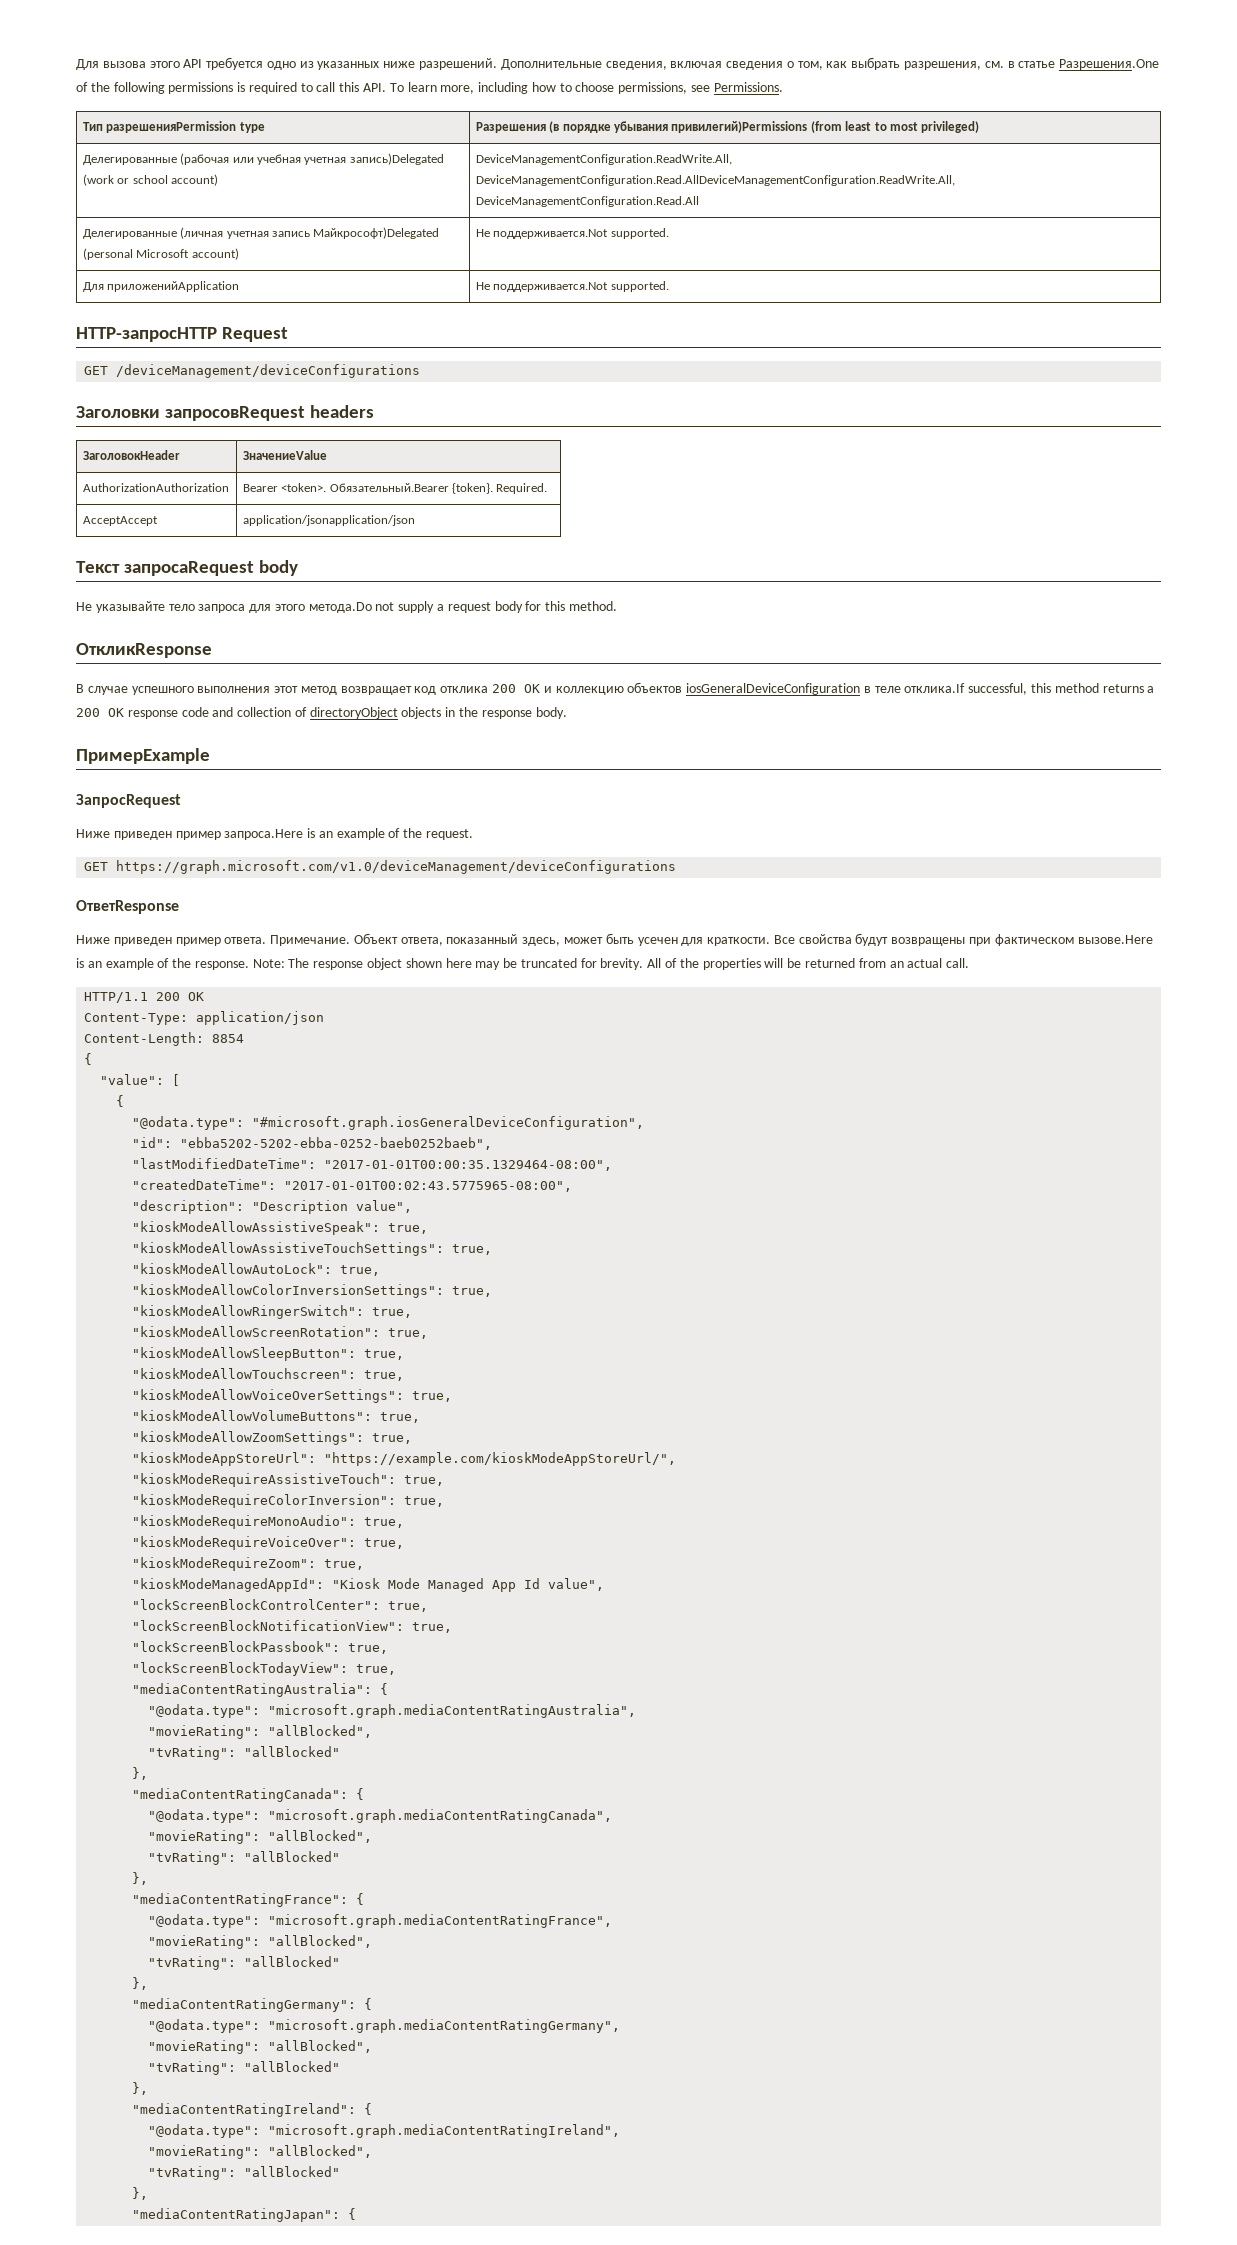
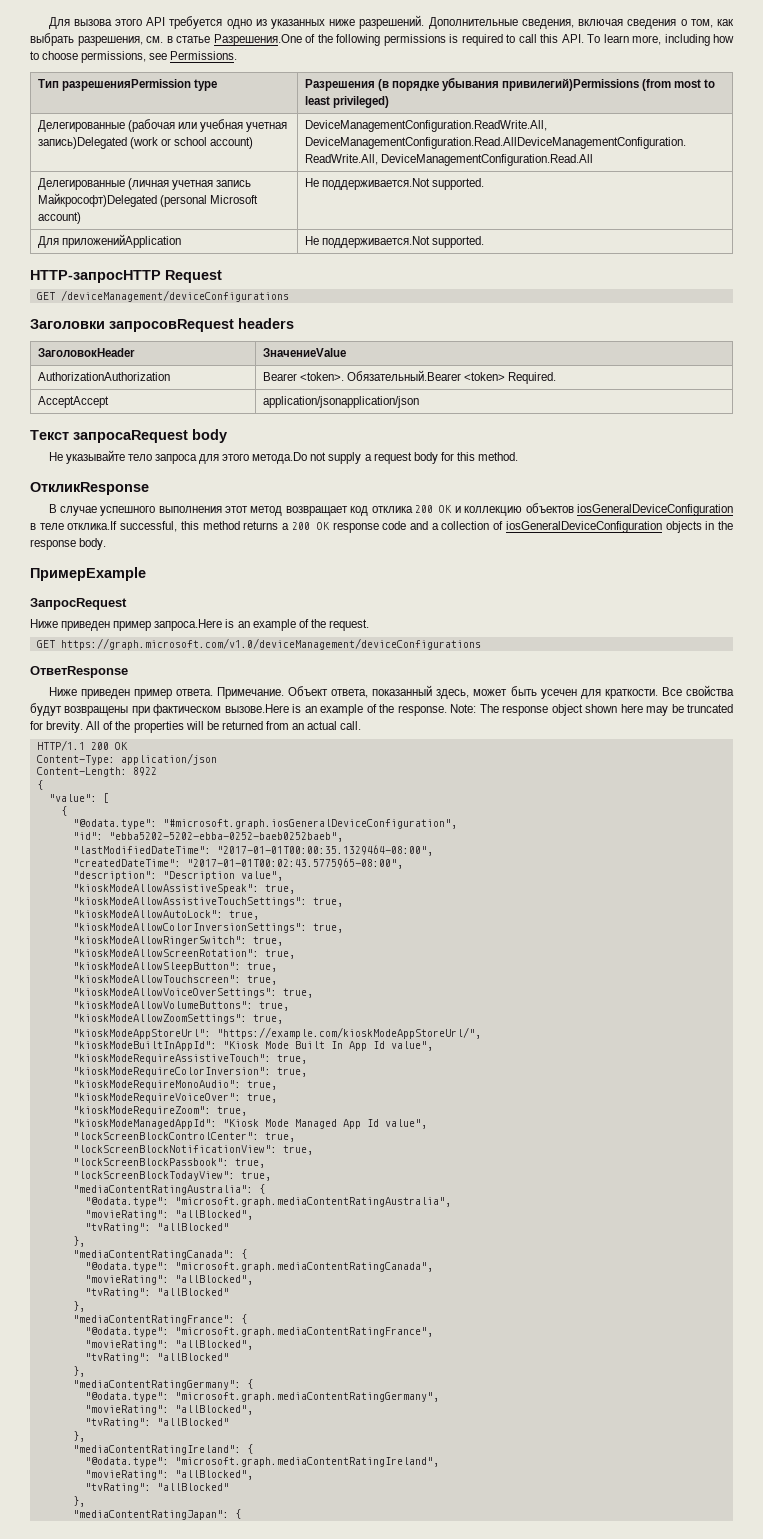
[845,121,918,131] least to most -> [674,79,716,88] [304,96,330,105] most to least
[452,483,494,494] {token}. -> [464,372,506,381] <token>
(234, 712) none -> [431,523,439,530] a
[309,707,398,719] directoryObject -> [505,521,662,533] iosGeneralDeviceConfiguration
[212,1034,245,1043] 8854 -> [132,767,157,776] 8922
(677, 1459) none -> [72,1041,433,1051] // "kioskModeBuiltInAppId": "Kiosk Mode Built In App Id value",

